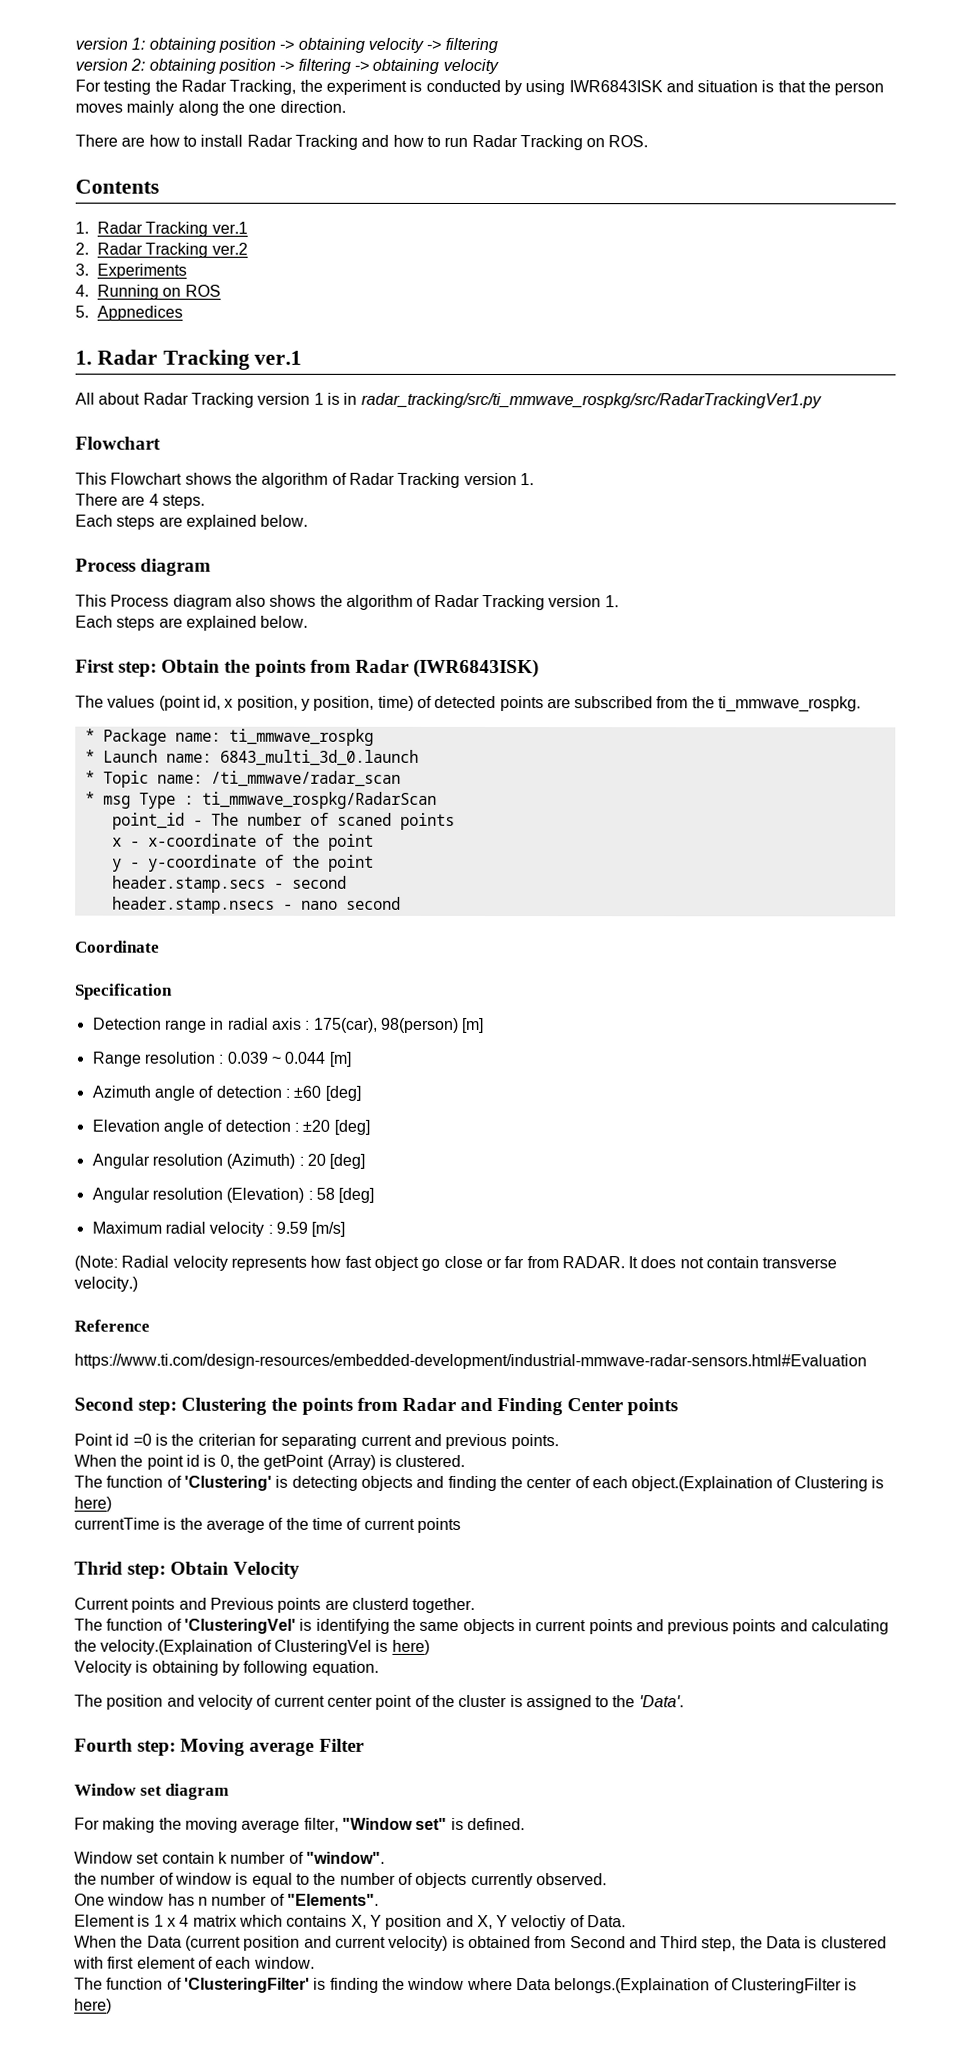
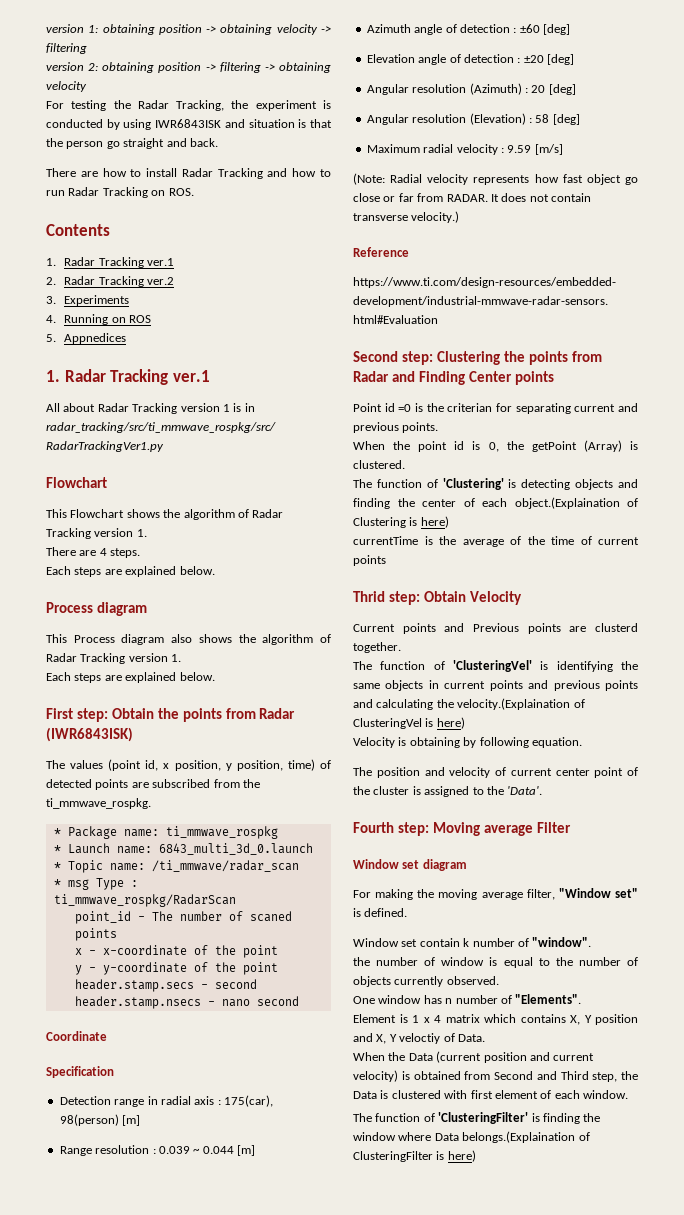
[75,100,346,116] moves mainly along the one direction. -> [106,138,218,149] go straight and back.

